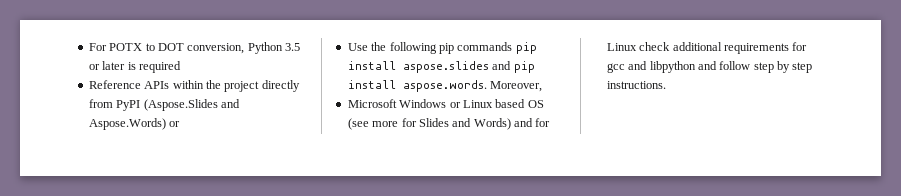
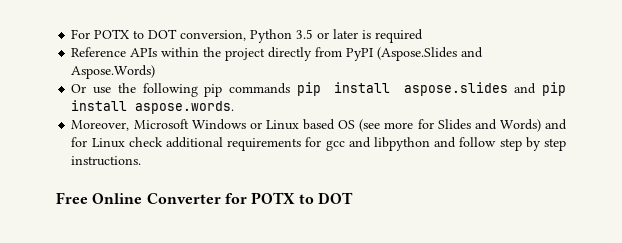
[169,121,181,127] [347,43,368,51] or // Use -> [71,84,112,94] // Or use
(487, 86) none -> (235, 107) //
(543, 86) // -> (130, 125) none
(666, 85) none -> [56,192,353,204] // Free Online Converter for POTX to DOT

